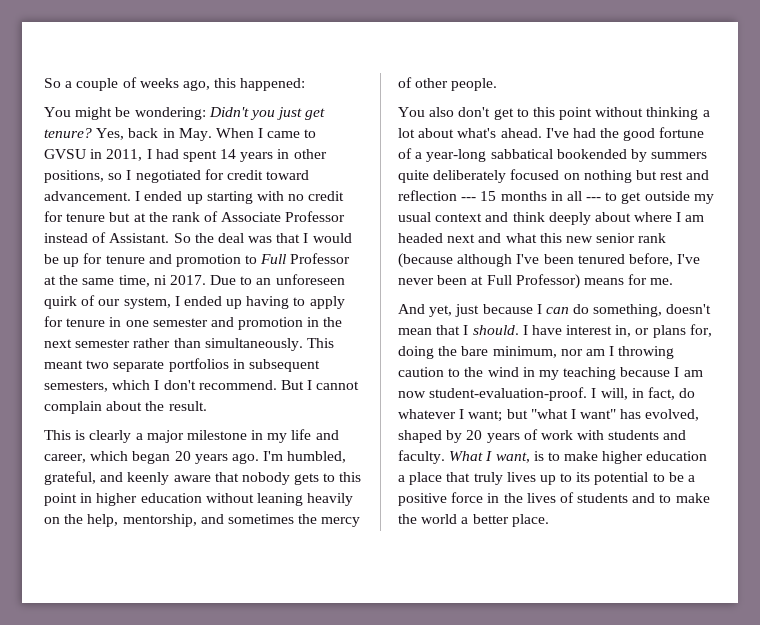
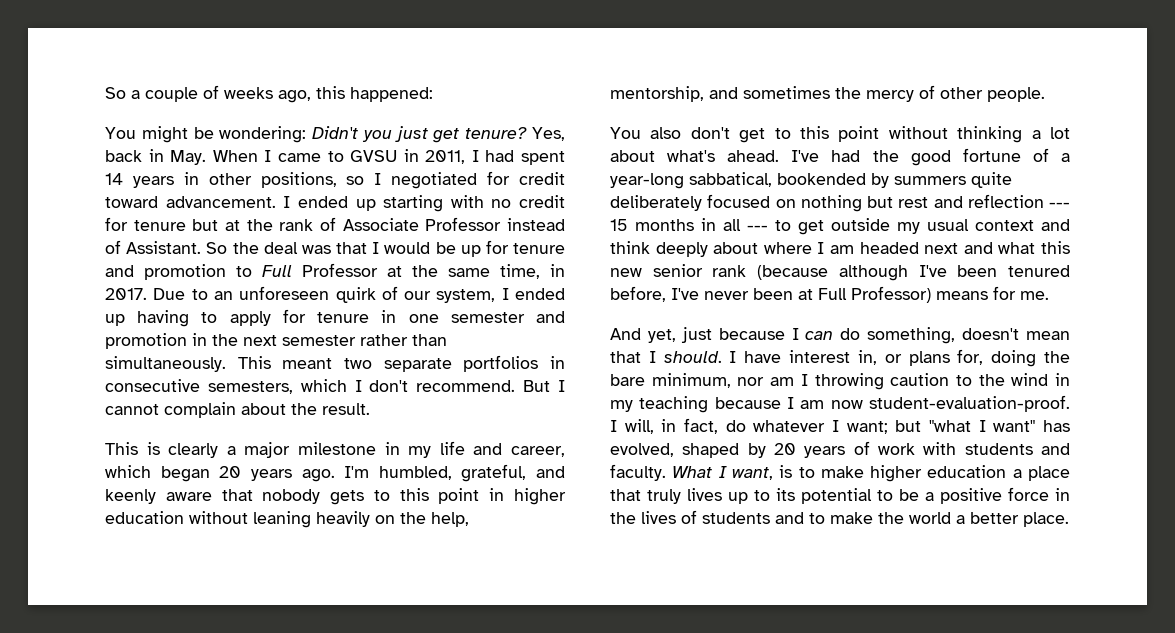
[153,275,167,285] ni -> [550,264,565,277] in
[248,359,320,372] subsequent -> [105,379,200,392] consecutive
[490,149,553,159] sabbatical -> [689,172,772,187] sabbatical,

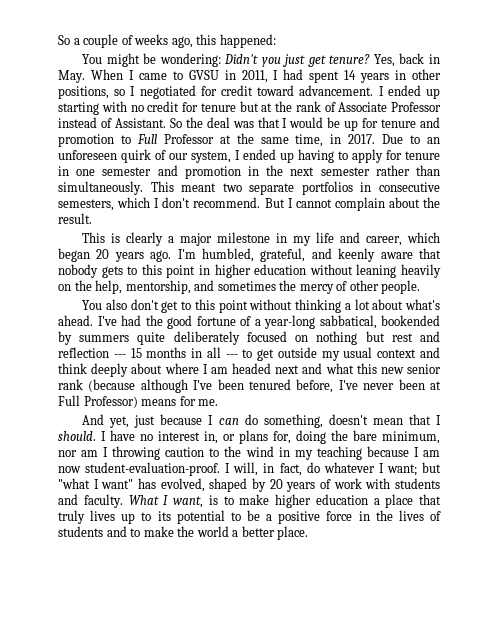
(782, 357) none -> [140,434,153,441] no

